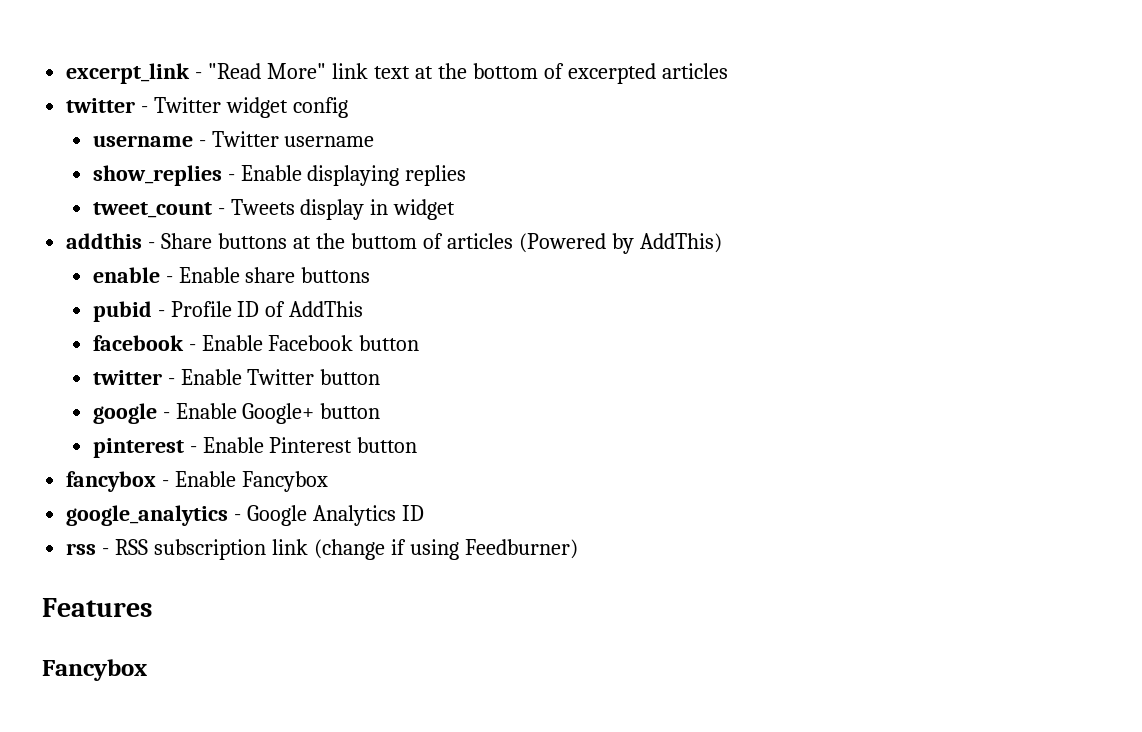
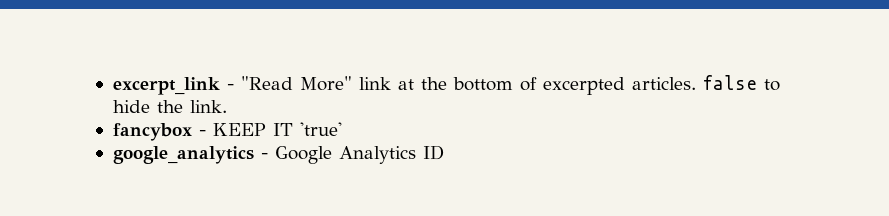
[373,66,410,79] text -> (391, 83) none
[661,63,728,79] [66,97,348,118] [92,131,375,147] [92,165,467,186] [92,199,456,220] [66,233,722,254] [92,267,371,283] [92,301,364,322] [92,335,420,351] [92,369,381,385] [92,403,381,424] [92,437,418,458] articles // twitter - Twitter widget config // username - Twitter username // show_replies - Enable displaying replies // tweet_count - Tweets display in widget // addthis - Share buttons at the buttom of articles (Powered by AddThis) // enable - Enable share buttons // pubid - Profile ID of AddThis // facebook - Enable Facebook button // twitter - Enable Twitter button // google - Enable Google+ button // pinterest - Enable Pinterest button -> [631,75,780,91] [112,100,227,113] articles. false to hide the link.
[175,471,329,492] Enable Fancybox -> [212,122,342,136] KEEP IT 'true'
[66,539,578,560] [42,598,152,617] [42,659,147,681] // rss - RSS subscription link (change if using Feedburner) // Features // Fancybox -> (444, 152) none

